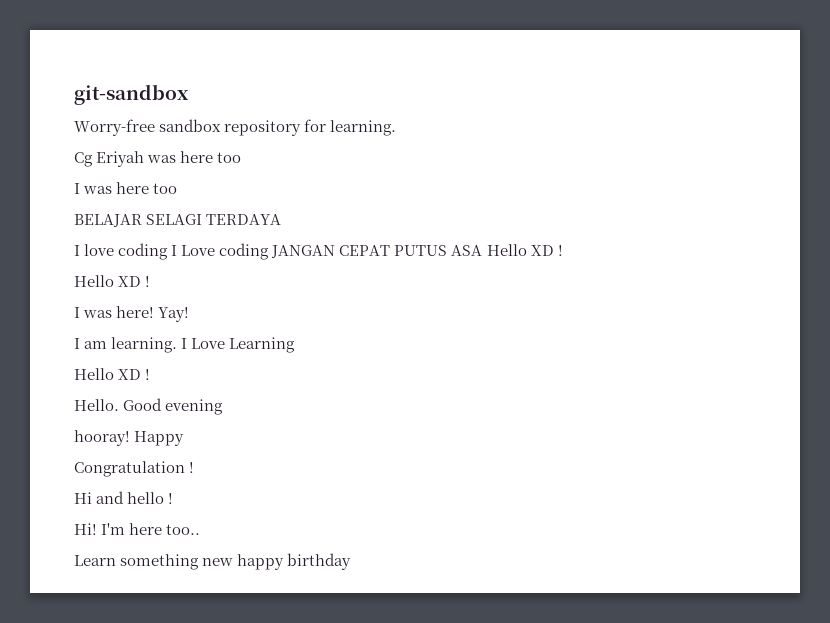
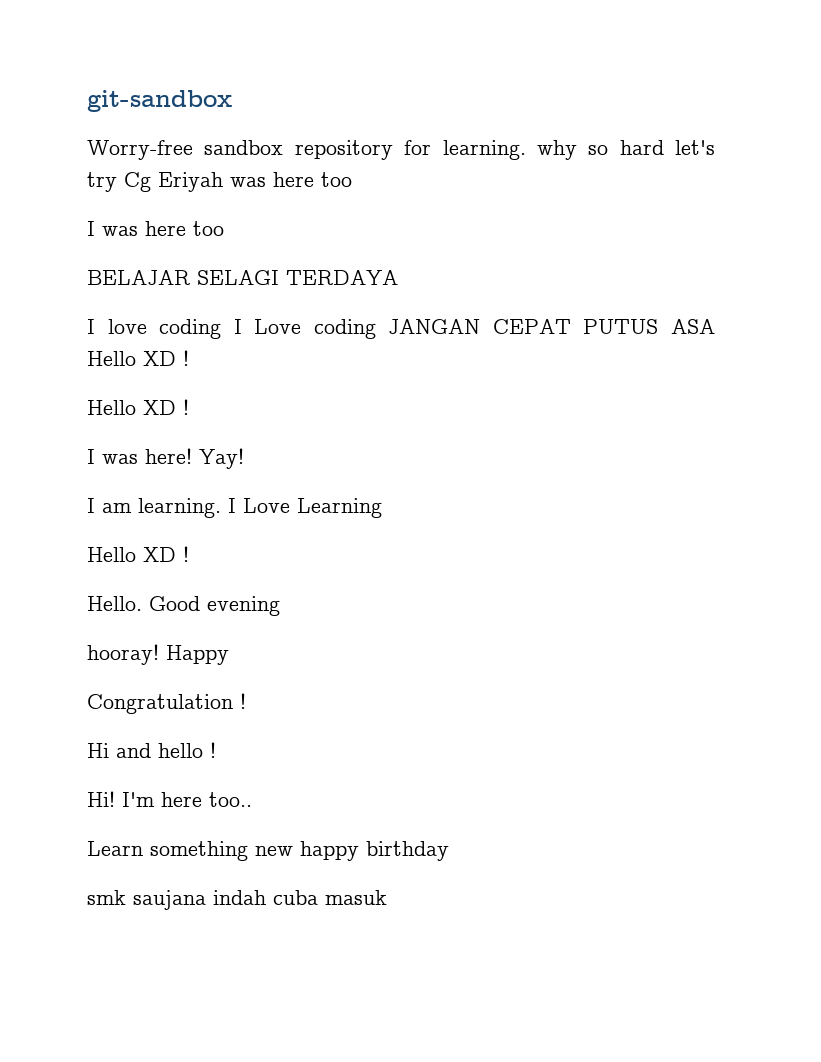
(397, 128) // -> [536,140,715,160] [87,172,117,192] why so hard let's try
(352, 561) none -> [87,890,387,910] // smk saujana indah cuba masuk

